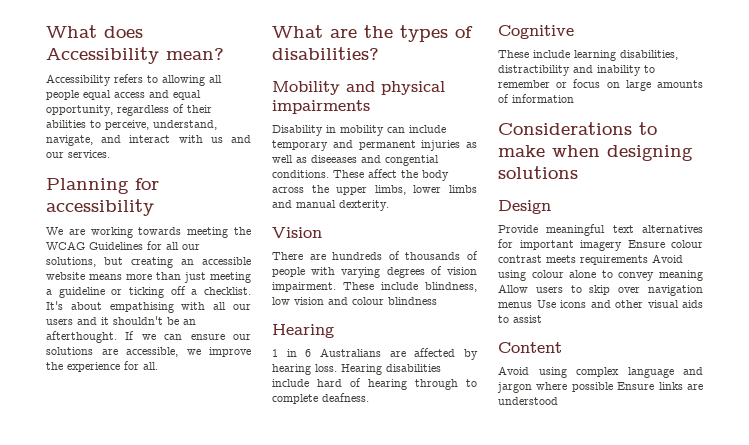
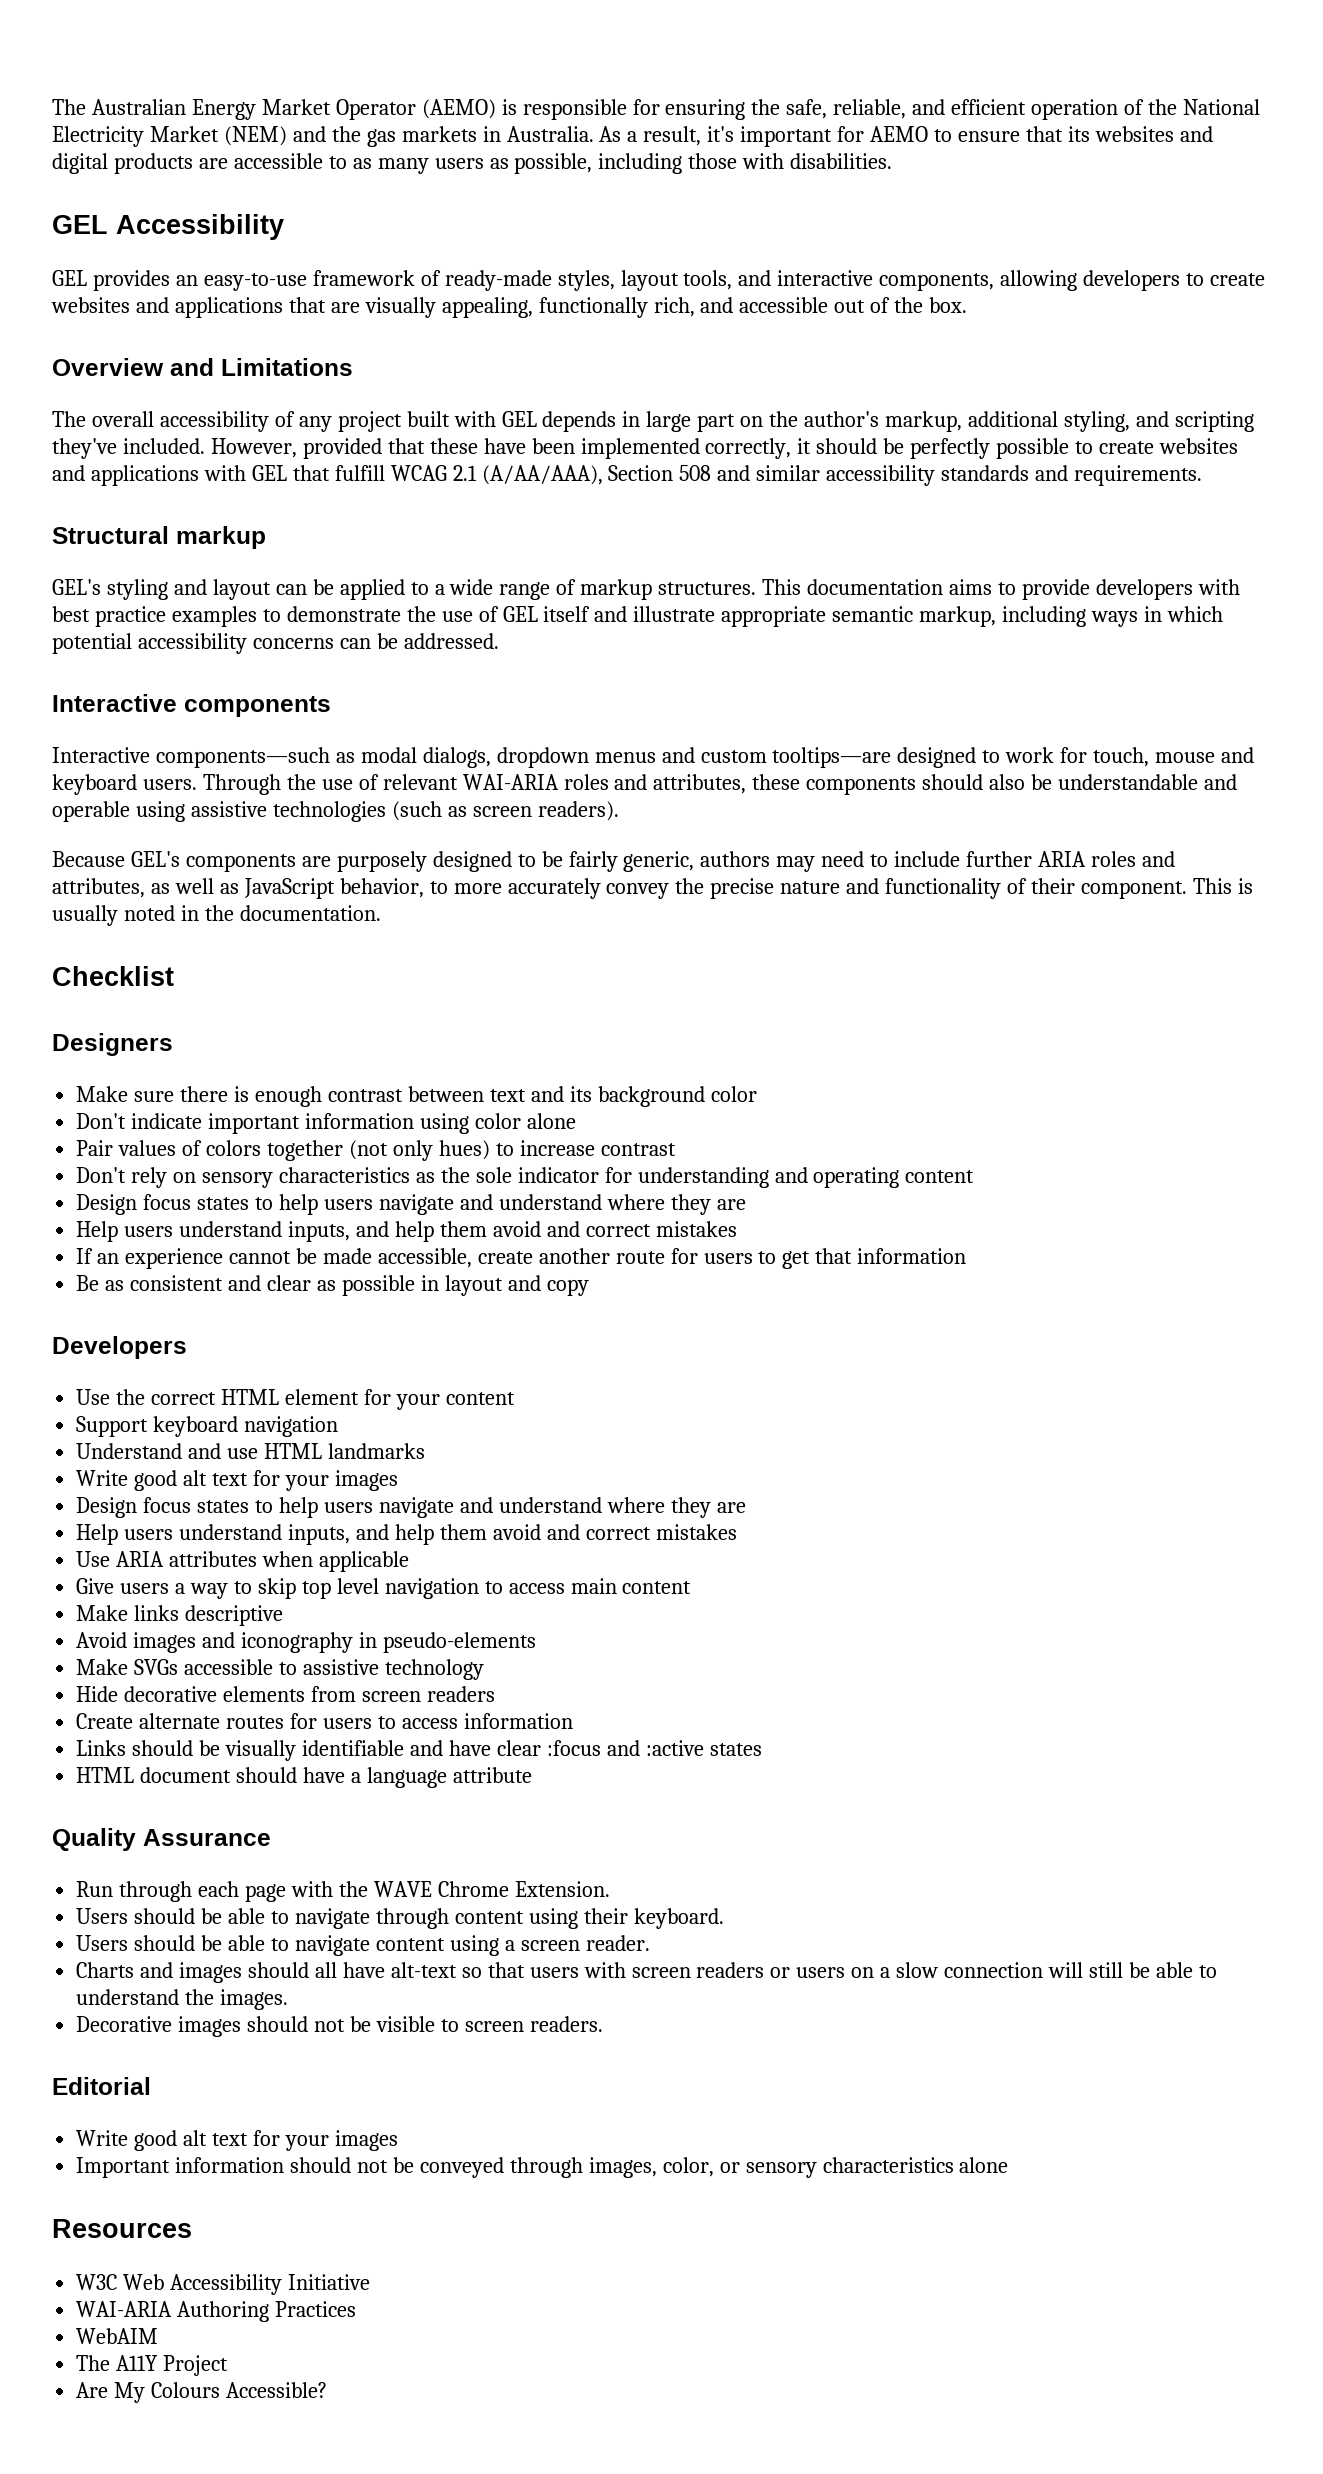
[46,25,143,38] [46,47,224,64] [46,74,222,86] [46,90,201,100] [46,104,212,116] [46,120,217,130] [46,135,251,146] [46,150,110,158] [46,178,159,194] [46,199,154,216] [46,227,251,238] [46,241,200,250] [46,257,251,268] [46,272,251,283] [46,286,251,298] [46,301,252,313] [46,316,196,325] [46,331,252,343] [46,347,251,357] [46,361,158,372] [272,25,473,42] [272,47,379,60] [272,81,445,95] [272,100,370,114] [272,125,446,136] [272,140,477,151] [272,155,439,166] [272,169,449,181] [272,185,477,195] [272,200,389,211] [272,227,322,238] [272,251,478,260] [272,266,477,278] [272,282,477,292] [272,297,437,305] [272,324,334,338] [272,348,478,360] [272,364,441,375] [272,378,477,390] [272,393,369,404] [498,25,574,39] [498,50,678,61] [498,65,655,76] [498,79,703,91] [498,94,574,103] [498,122,657,135] [498,145,693,161] [498,166,578,179] [498,200,551,214] [498,224,703,236] [498,239,703,251] [498,254,683,265] [498,270,703,281] [498,284,703,296] [498,300,703,308] [498,315,542,323] [498,342,562,353] [498,366,703,378] [497,382,703,393] [498,397,558,405] What does Accessibility mean? // Accessibility refers to allowing all people equal access and equal opportunity, regardless of their abilities to perceive, understand, navigate, and interact with us and our services. // Planning for accessibility // We are working towards meeting the WCAG Guidelines for all our solutions, but creating an accessible website means more than just meeting a guideline or ticking off a checklist. It's about empathising with all our users and it shouldn't be an afterthought. If we can ensure our solutions are accessible, we improve the experience for all. // What are the types of disabilities? // Mobility and physical impairments // Disability in mobility can include temporary and permanent injuries as well as diseeases and congential conditions. These affect the body across the upper limbs, lower limbs and manual dexterity. // Vision // There are hundreds of thousands of people with varying degrees of vision impairment. These include blindness, low vision and colour blindness // Hearing // 1 in 6 Australians are affected by hearing loss. Hearing disabilities include hard of hearing through to complete deafness. // Cognitive // These include learning disabilities, distractibility and inability to remember or focus on large amounts of information // Considerations to make when designing solutions // Design // Provide meaningful text alternatives for important imagery Ensure colour contrast meets requirements Avoid using colour alone to convey meaning Allow users to skip over navigation menus Use icons and other visual aids to assist // Content // Avoid using complex language and jargon where possible Ensure links are understood -> [52,99,1260,120] [52,126,1213,147] [52,153,893,174] [52,214,284,240] [52,270,1266,291] [51,297,968,318] [52,358,353,376] [52,411,1254,432] [52,438,1238,459] [52,465,1203,486] [52,526,266,549] [52,579,1240,600] [52,606,1223,627] [52,633,499,654] [52,694,331,717] [52,747,1255,768] [52,774,1237,795] [52,801,619,822] [52,851,1175,872] [52,878,1253,899] [52,905,381,926] [52,966,174,986] [52,1033,173,1056] [76,1086,757,1107] [76,1113,576,1134] [76,1140,676,1161] [76,1167,975,1188] [76,1194,746,1215] [76,1221,737,1242] [76,1248,967,1269] [76,1275,589,1296] [52,1336,187,1359] [76,1389,515,1410] [76,1416,339,1437] [76,1443,425,1459] [76,1470,398,1491] [76,1497,746,1518] [76,1524,737,1545] [76,1551,409,1572] [76,1578,692,1599] [76,1605,284,1626] [76,1632,536,1653] [76,1659,484,1680] [76,1686,495,1702] [76,1713,573,1729] [76,1740,762,1761] [76,1767,532,1788] [52,1828,271,1851] [76,1881,610,1902] [76,1908,724,1929] [76,1935,650,1956] [76,1962,1217,1983] [76,1989,289,2010] [76,2016,603,2037] [52,2077,151,2095] [76,2130,398,2151] [76,2157,1009,2178] [52,2219,192,2238] [76,2274,371,2295] [76,2301,357,2322] [76,2328,159,2344] [76,2355,229,2376] [76,2382,328,2403] The Australian Energy Market Operator (AEMO) is responsible for ensuring the safe, reliable, and efficient operation of the National Electricity Market (NEM) and the gas markets in Australia. As a result, it's important for AEMO to ensure that its websites and digital products are accessible to as many users as possible, including those with disabilities. // GEL Accessibility // GEL provides an easy-to-use framework of ready-made styles, layout tools, and interactive components, allowing developers to create websites and applications that are visually appealing, functionally rich, and accessible out of the box. // Overview and Limitations // The overall accessibility of any project built with GEL depends in large part on the author's markup, additional styling, and scripting they've included. However, provided that these have been implemented correctly, it should be perfectly possible to create websites and applications with GEL that fulfill WCAG 2.1 (A/AA/AAA), Section 508 and similar accessibility standards and requirements. // Structural markup // GEL's styling and layout can be applied to a wide range of markup structures. This documentation aims to provide developers with best practice examples to demonstrate the use of GEL itself and illustrate appropriate semantic markup, including ways in which potential accessibility concerns can be addressed. // Interactive components // Interactive components—such as modal dialogs, dropdown menus and custom tooltips—are designed to work for touch, mouse and keyboard users. Through the use of relevant WAI-ARIA roles and attributes, these components should also be understandable and operable using assistive technologies (such as screen readers). // Because GEL's components are purposely designed to be fairly generic, authors may need to include further ARIA roles and attributes, as well as JavaScript behavior, to more accurately convey the precise nature and functionality of their component. This is usually noted in the documentation. // Checklist // Designers // Make sure there is enough contrast between text and its background color // Don't indicate important information using color alone // Pair values of colors together (not only hues) to increase contrast // Don't rely on sensory characteristics as the sole indicator for understanding and operating content // Design focus states to help users navigate and understand where they are // Help users understand inputs, and help them avoid and correct mistakes // If an experience cannot be made accessible, create another route for users to get that information // Be as consistent and clear as possible in layout and copy // Developers // Use the correct HTML element for your content // Support keyboard navigation // Understand and use HTML landmarks // Write good alt text for your images // Design focus states to help users navigate and understand where they are // Help users understand inputs, and help them avoid and correct mistakes // Use ARIA attributes when applicable // Give users a way to skip top level navigation to access main content // Make links descriptive // Avoid images and iconography in pseudo-elements // Make SVGs accessible to assistive technology // Hide decorative elements from screen readers // Create alternate routes for users to access information // Links should be visually identifiable and have clear :focus and :active states // HTML document should have a language attribute // Quality Assurance // Run through each page with the WAVE Chrome Extension. // Users should be able to navigate through content using their keyboard. // Users should be able to navigate content using a screen reader. // Charts and images should all have alt-text so that users with screen readers or users on a slow connection will still be able to understand the images. // Decorative images should not be visible to screen readers. // Editorial // Write good alt text for your images // Important information should not be conveyed through images, color, or sensory characteristics alone // Resources // W3C Web Accessibility Initiative // WAI-ARIA Authoring Practices // WebAIM // The A11Y Project // Are My Colours Accessible?

